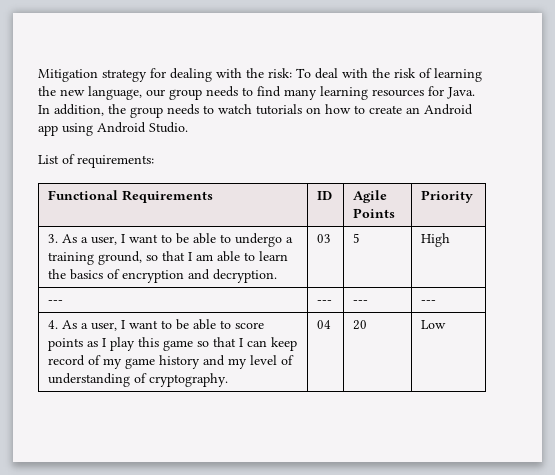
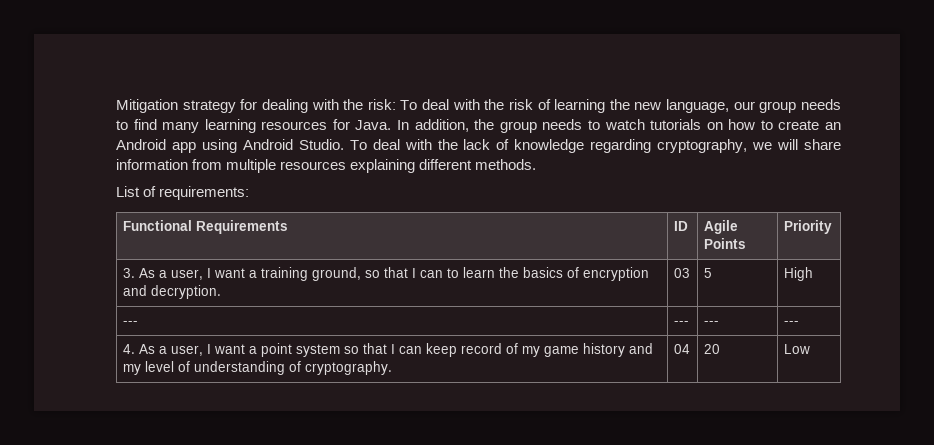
(188, 127) none -> [349,139,841,153] [116,159,537,173] To deal with the lack of knowledge regarding cryptography, we will share information from multiple resources explaining different methods.
[161,233,283,247] to be able to undergo -> (245, 273) none
[196,251,241,262] am able -> [419,270,443,278] can
[161,319,265,330] [48,337,194,351] to be able to score points as I play this game -> [248,343,340,357] a point system

